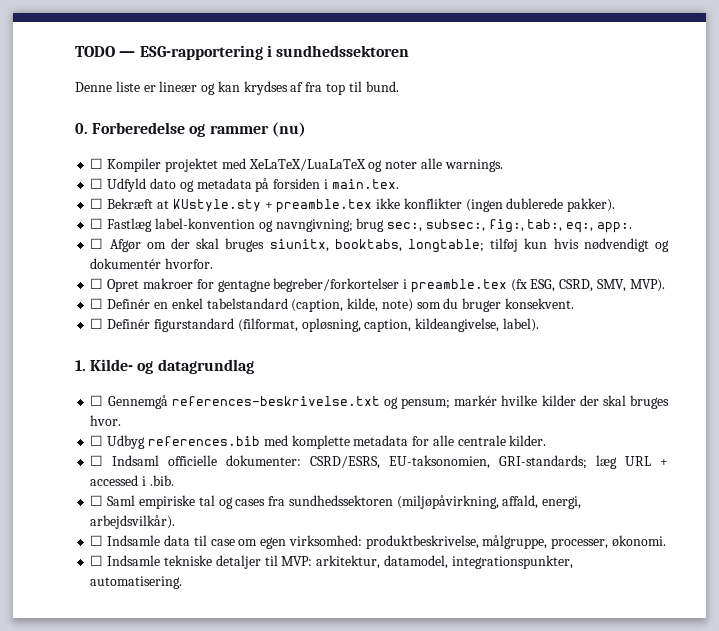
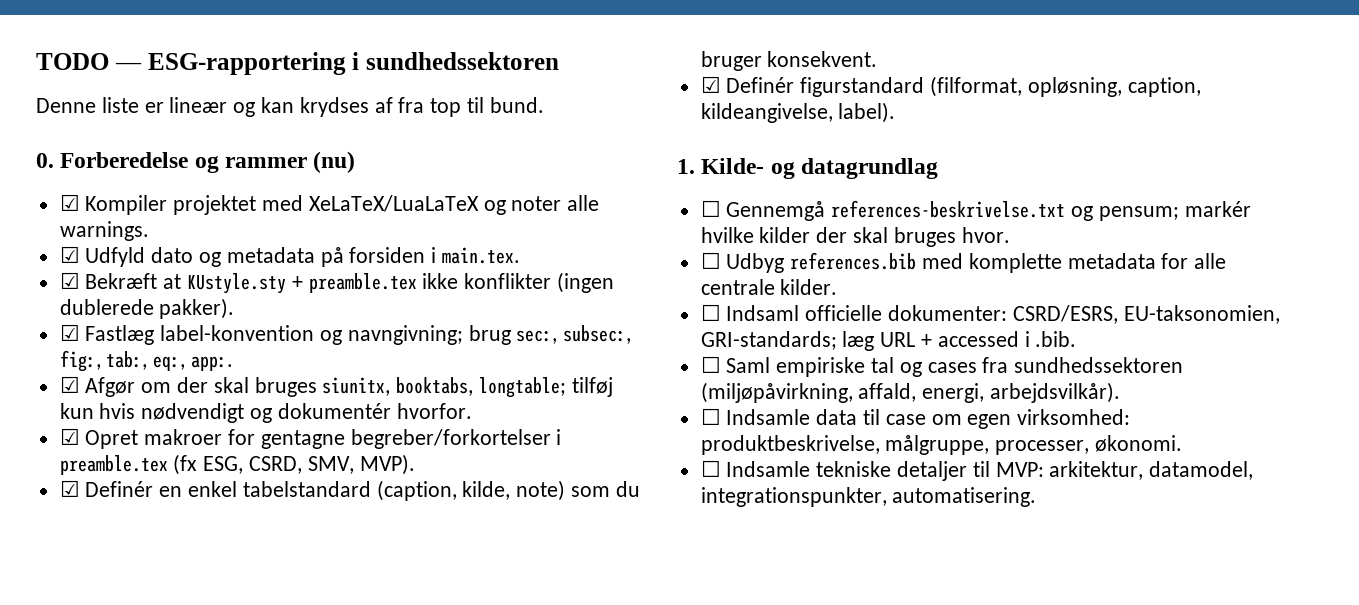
[90,158,104,169] ☐ -> [59,194,80,211] ☑
[90,178,104,189] ☐ -> [59,246,80,263] ☑
[90,198,104,209] ☐ -> [59,272,80,289] ☑
[90,218,104,229] ☐ -> [59,324,80,341] ☑
[90,238,104,249] ☐ -> [59,376,80,393] ☑
[90,278,104,289] ☐ -> [59,428,80,445] ☑
[90,298,104,309] ☐ -> [59,480,80,497] ☑
[90,318,104,329] ☐ -> [700,76,721,93] ☑

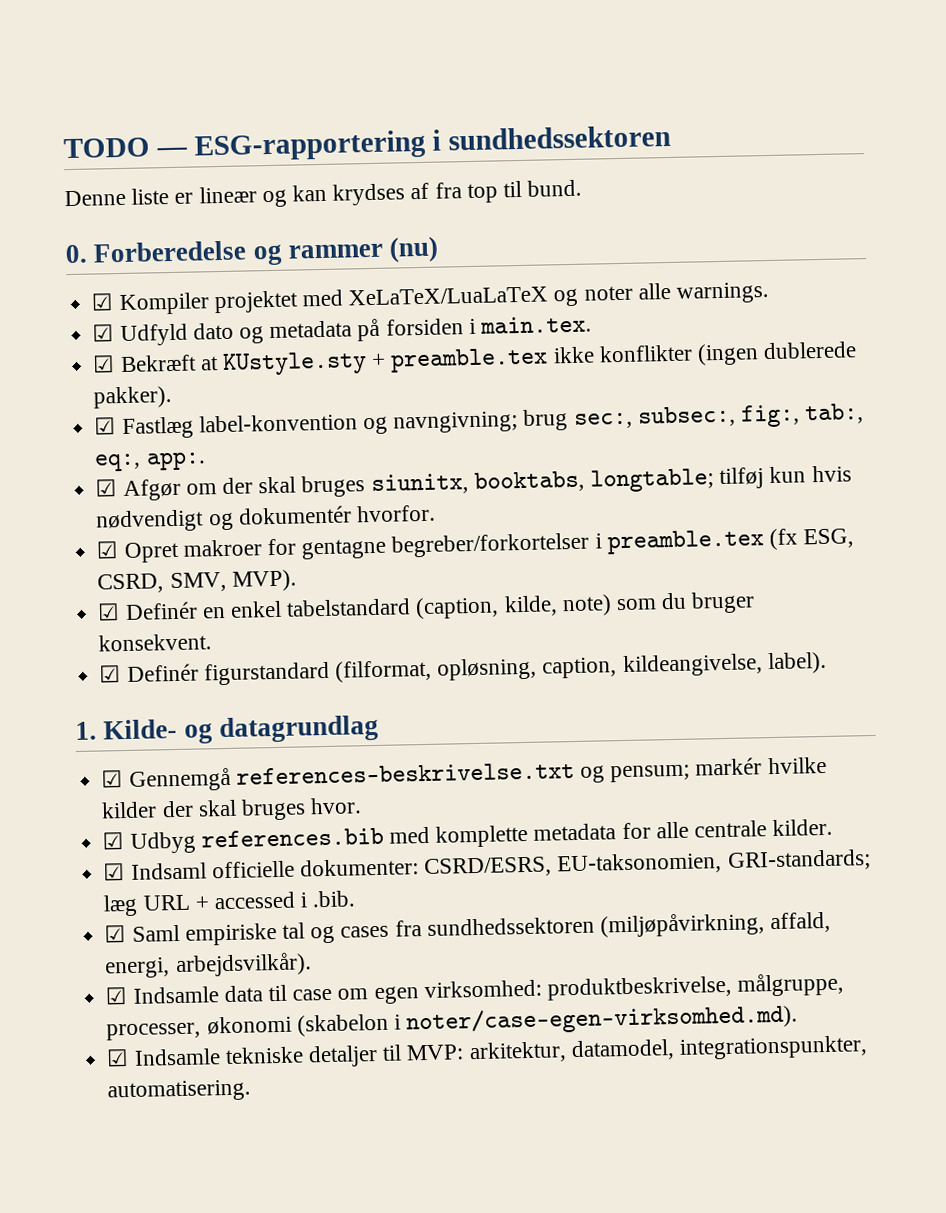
[700,200,721,217] ☐ -> [101,770,124,788] ☑
[700,252,721,269] ☐ -> [102,832,125,850] ☑
[700,304,721,321] ☐ -> [103,863,126,881] ☑
[700,356,721,373] ☐ -> [104,925,127,943] ☑
[700,408,721,425] ☐ -> [105,987,128,1005] ☑
[1095,435,1183,452] [700,460,721,477] økonomi. // ☐ -> [206,1003,799,1037] [106,1048,130,1067] økonomi (skabelon i noter/case-egen-virksomhed.md). // ☑

